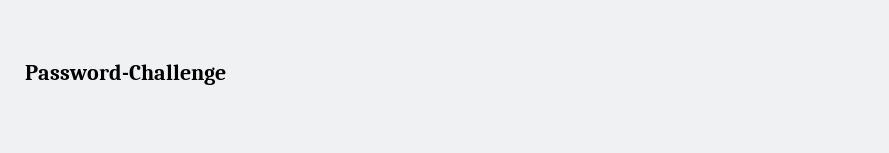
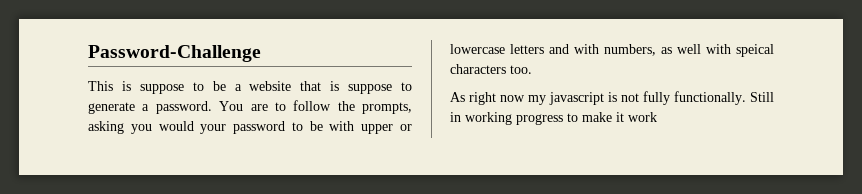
(226, 74) none -> [88,81,412,94] [88,100,412,114] [88,121,412,134] [450,44,774,57] [450,64,532,74] [450,91,774,105] [450,112,657,125] // This is suppose to be a website that is suppose to generate a password. You are to follow the prompts, asking you would your password to be with upper or lowercase letters and with numbers, as well with speical characters too. // As right now my javascript is not fully functionally. Still in working progress to make it work

